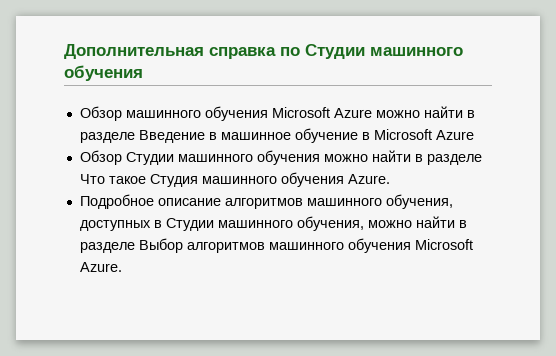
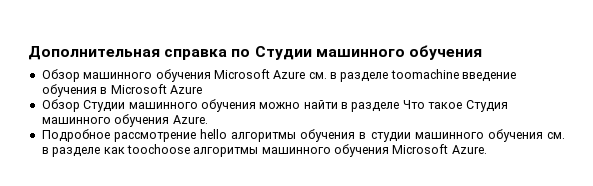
[375,106,475,118] [79,128,358,143] можно найти в разделе Введение в машинное обучение -> [308,69,517,82] [41,84,97,97] см. в разделе toomachine введение обучения
[157,194,453,209] [79,216,467,231] [79,238,265,253] описание алгоритмов машинного обучения, доступных в Студии машинного обучения, можно найти в разделе Выбор алгоритмов -> [113,129,566,142] [41,144,259,157] рассмотрение hello алгоритмы обучения в студии машинного обучения см. в разделе как toochoose алгоритмы

